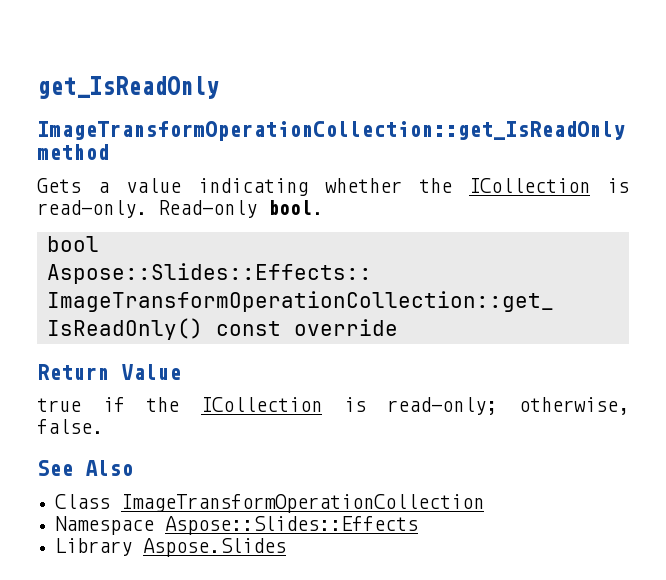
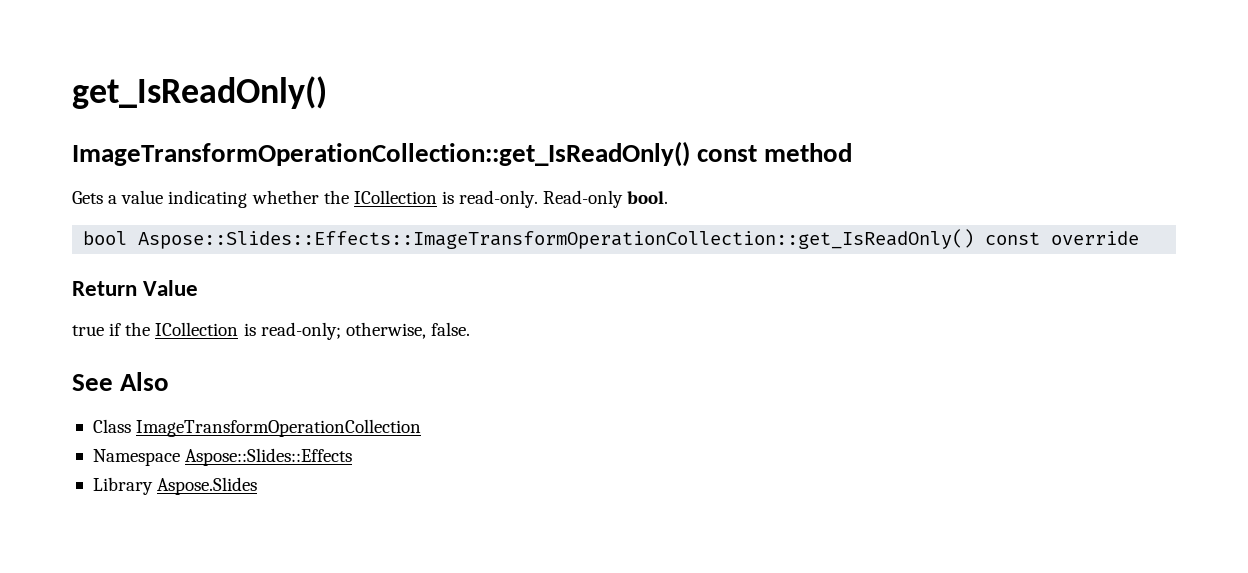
[37,76,219,99] [37,121,625,141] get_IsReadOnly // ImageTransformOperationCollection::get_IsReadOnly -> [72,76,327,109] [72,141,758,167] get_IsReadOnly() // ImageTransformOperationCollection::get_IsReadOnly() const

